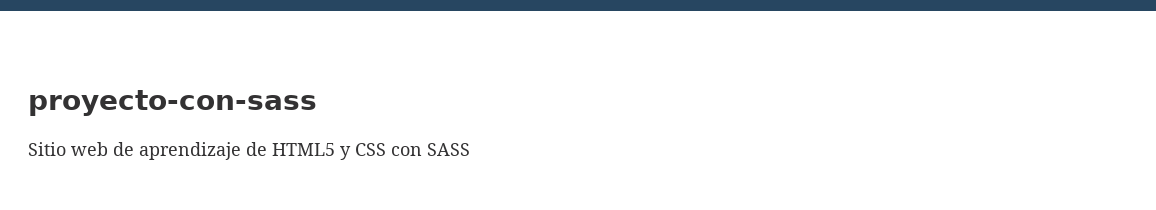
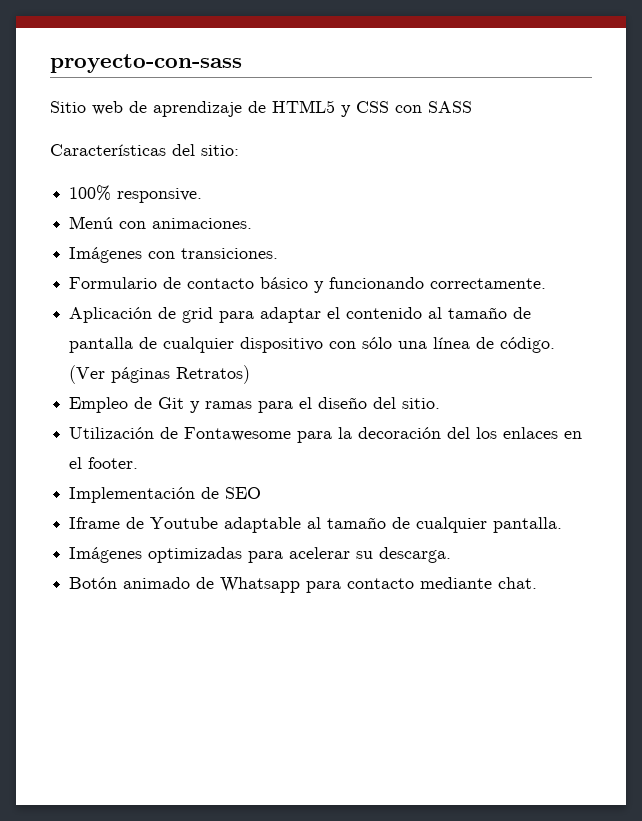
(470, 149) none -> [50,144,239,156] [69,185,203,203] [69,216,253,229] [69,247,279,263] [69,277,547,293] [69,307,532,323] [69,337,556,353] [69,365,251,384] [69,397,441,413] [69,427,583,443] [69,457,139,469] [69,487,262,503] [69,517,563,533] [69,547,452,563] [69,577,538,593] // Características del sitio: // 100% responsive. // Menú con animaciones. // Imágenes con transiciones. // Formulario de contacto básico y funcionando correctamente. // Aplicación de grid para adaptar el contenido al tamaño de pantalla de cualquier dispositivo con sólo una línea de código. (Ver páginas Retratos) // Empleo de Git y ramas para el diseño del sitio. // Utilización de Fontawesome para la decoración del los enlaces en el footer. // Implementación de SEO // Iframe de Youtube adaptable al tamaño de cualquier pantalla. // Imágenes optimizadas para acelerar su descarga. // Botón animado de Whatsapp para contacto mediante chat.

